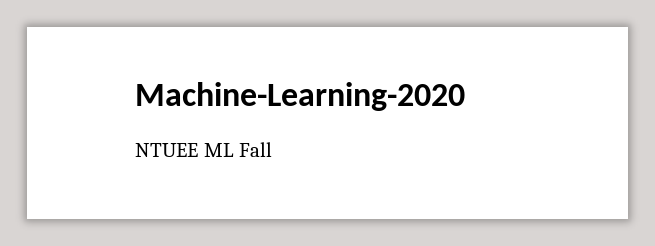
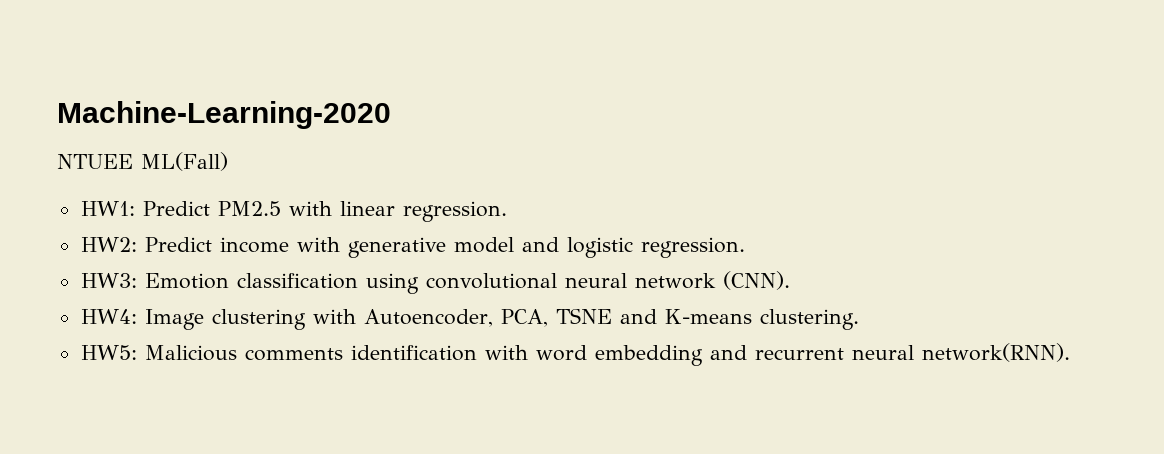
[203,142,273,157] ML Fall -> [141,152,228,171] [80,201,507,222] [80,237,745,258] [80,271,790,294] [80,308,859,330] [80,343,1070,366] ML(Fall) // HW1: Predict PM2.5 with linear regression. // HW2: Predict income with generative model and logistic regression. // HW3: Emotion classification using convolutional neural network (CNN). // HW4: Image clustering with Autoencoder, PCA, TSNE and K-means clustering. // HW5: Malicious comments identification with word embedding and recurrent neural network(RNN).

